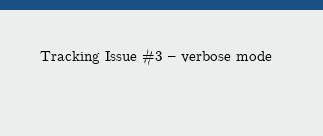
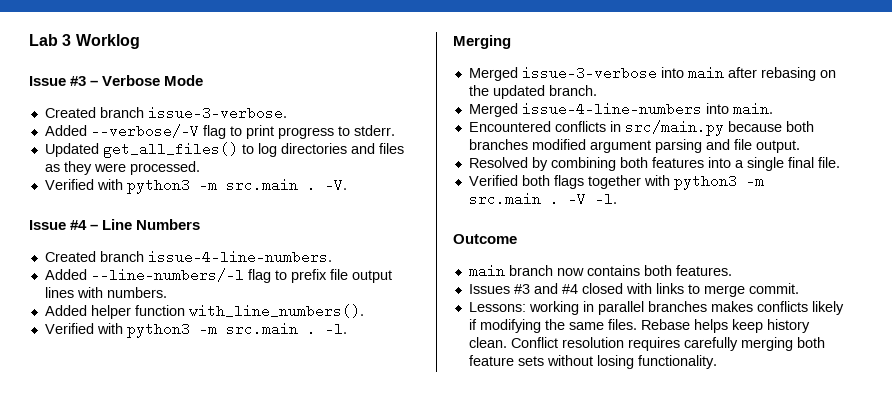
[40,48,272,67] Tracking Issue #3 – verbose mode -> [29,34,140,49] [29,75,204,86] [44,106,287,120] [44,124,395,139] [44,142,404,158] [44,161,200,175] [44,178,347,194] [29,219,201,230] [44,250,332,264] [44,268,392,283] [44,287,167,298] [44,304,364,319] [44,322,347,338] [453,35,511,49] [468,66,836,81] [468,85,597,99] [468,102,773,117] [468,120,814,136] [468,139,800,153] [468,157,840,171] [468,174,764,190] [468,192,617,206] [453,234,517,244] [468,264,732,278] [468,283,799,297] [468,301,844,315] [468,319,810,333] [468,337,825,351] [468,355,717,369] Lab 3 Worklog // Issue #3 – Verbose Mode // Created branch issue-3-verbose. // Added --verbose/-V flag to print progress to stderr. // Updated get_all_files() to log directories and files as they were processed. // Verified with python3 -m src.main . -V. // Issue #4 – Line Numbers // Created branch issue-4-line-numbers. // Added --line-numbers/-l flag to prefix file output lines with numbers. // Added helper function with_line_numbers(). // Verified with python3 -m src.main . -l. // Merging // Merged issue-3-verbose into main after rebasing on the updated branch. // Merged issue-4-line-numbers into main. // Encountered conflicts in src/main.py because both branches modified argument parsing and file output. // Resolved by combining both features into a single final file. // Verified both flags together with python3 -m src.main . -V -l. // Outcome // main branch now contains both features. // Issues #3 and #4 closed with links to merge commit. // Lessons: working in parallel branches makes conflicts likely if modifying the same files. Rebase helps keep history clean. Conflict resolution requires carefully merging both feature sets without losing functionality.

